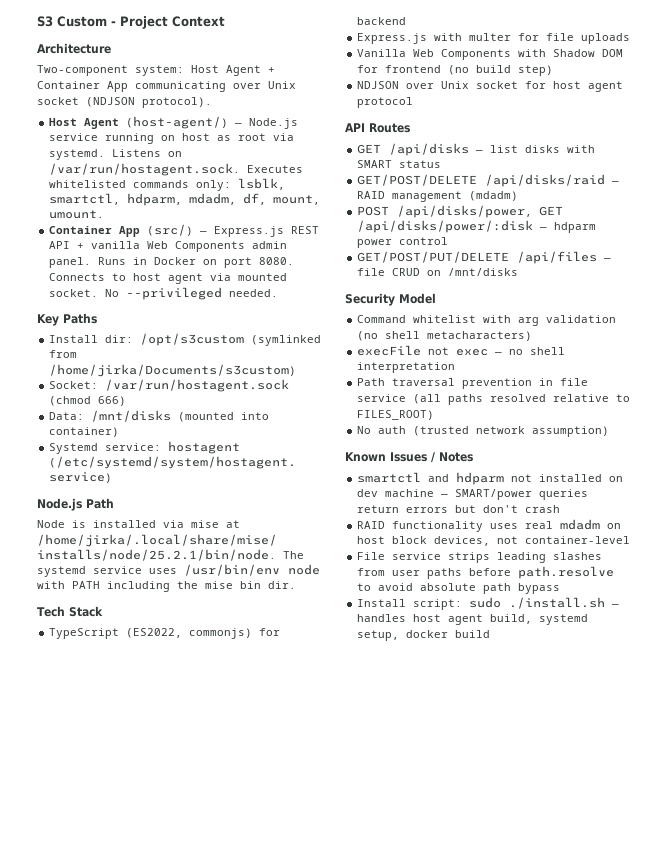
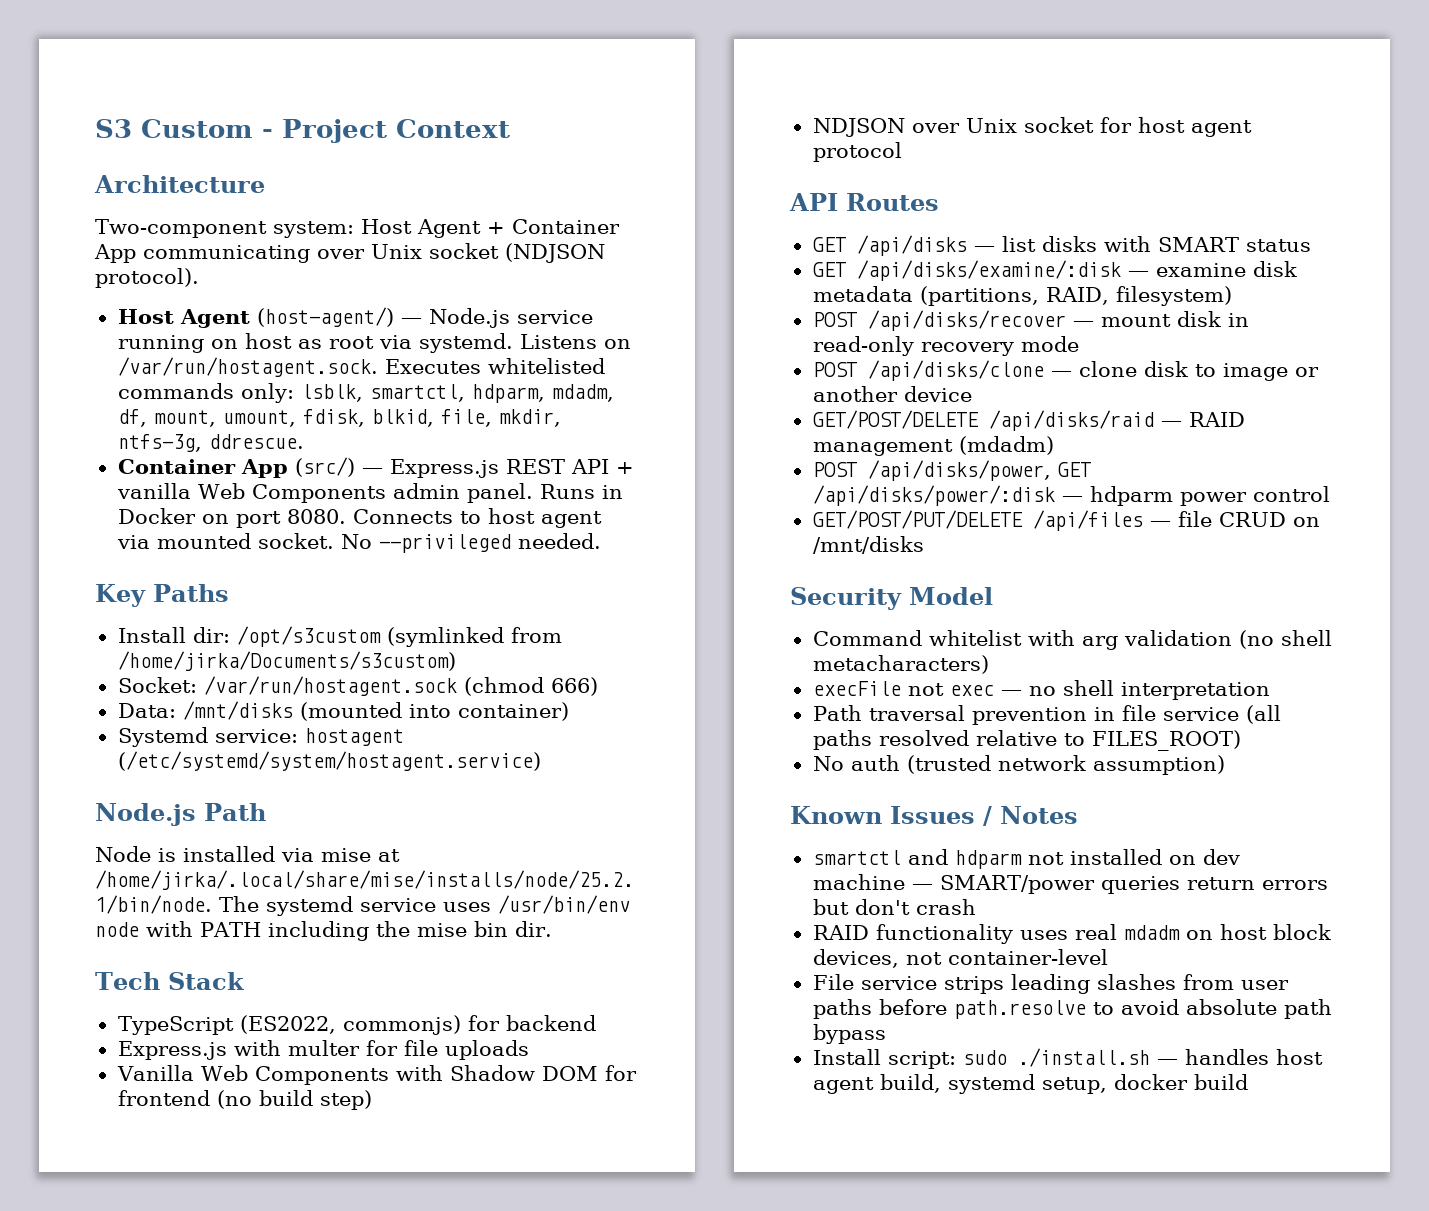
[49,210,105,219] umount. -> [222,409,561,427] [117,434,304,452] umount, fdisk, blkid, file, mkdir, ntfs-3g, ddrescue.
(442, 164) none -> [812,260,1297,281] [812,286,1232,306] [812,310,1249,331] [812,336,1079,356] [812,360,1319,381] [812,386,972,402] // GET /api/disks/examine/:disk — examine disk metadata (partitions, RAID, filesystem) // POST /api/disks/recover — mount disk in read-only recovery mode // POST /api/disks/clone — clone disk to image or another device

